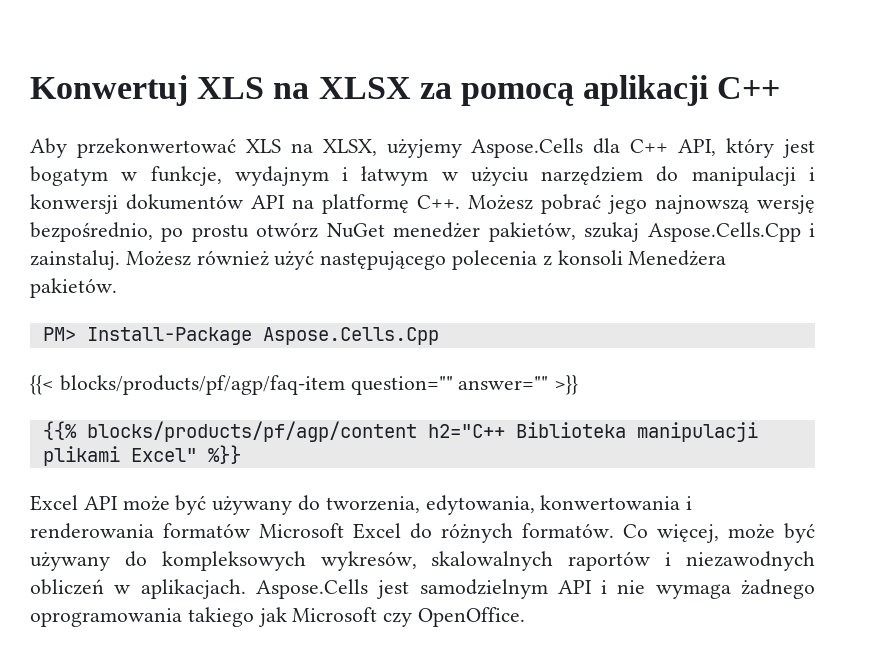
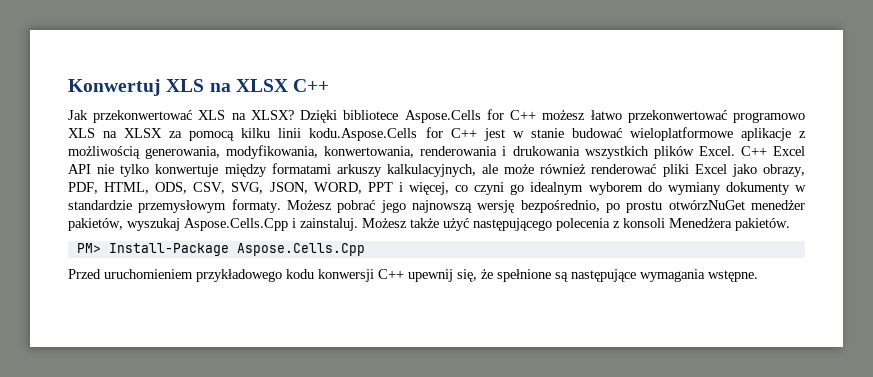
[419,75,781,106] [30,138,815,158] [30,166,815,186] [30,194,460,214] za pomocą aplikacji C++ // Aby przekonwertować XLS na XLSX, użyjemy Aspose.Cells dla C++ API, który jest bogatym w funkcje, wydajnym i łatwym w użyciu narzędziem do manipulacji i konwersji dokumentów API na platformę C++. -> [293,79,330,92] [68,109,806,123] [68,127,806,141] [68,145,805,159] [68,163,805,177] [68,182,806,195] [68,199,281,213] C++ // Jak przekonwertować XLS na XLSX? Dzięki bibliotece Aspose.Cells for C++ możesz łatwo przekonwertować programowo XLS na XLSX za pomocą kilku linii kodu.Aspose.Cells for C++ jest w stanie budować wieloplatformowe aplikacje z możliwością generowania, modyfikowania, konwertowania, renderowania i drukowania wszystkich plików Excel. C++ Excel API nie tylko konwertuje między formatami arkuszy kalkulacyjnych, ale może również renderować pliki Excel jako obrazy, PDF, HTML, ODS, CSV, SVG, JSON, WORD, PPT i więcej, co czyni go idealnym wyborem do wymiany dokumenty w standardzie przemysłowym formaty.
[256,222,385,238] otwórz NuGet -> [668,200,745,210] otwórzNuGet
[584,222,640,242] szukaj -> [127,218,180,231] wyszukaj
[196,250,269,266] również -> [410,218,439,228] także
[30,375,579,395] [42,421,758,442] [42,445,241,466] [30,495,693,515] [30,523,815,543] [30,551,815,571] [30,579,815,599] [30,607,526,627] {{< blocks/products/pf/agp/faq-item question="" answer="" >}} // {{% blocks/products/pf/agp/content h2="C++ Biblioteka manipulacji plikami Excel" %}} // Excel API może być używany do tworzenia, edytowania, konwertowania i renderowania formatów Microsoft Excel do różnych formatów. Co więcej, może być używany do kompleksowych wykresów, skalowalnych raportów i niezawodnych obliczeń w aplikacjach. Aspose.Cells jest samodzielnym API i nie wymaga żadnego oprogramowania takiego jak Microsoft czy OpenOffice. -> [68,269,758,282] Przed uruchomieniem przykładowego kodu konwersji C++ upewnij się, że spełnione są następujące wymagania wstępne.

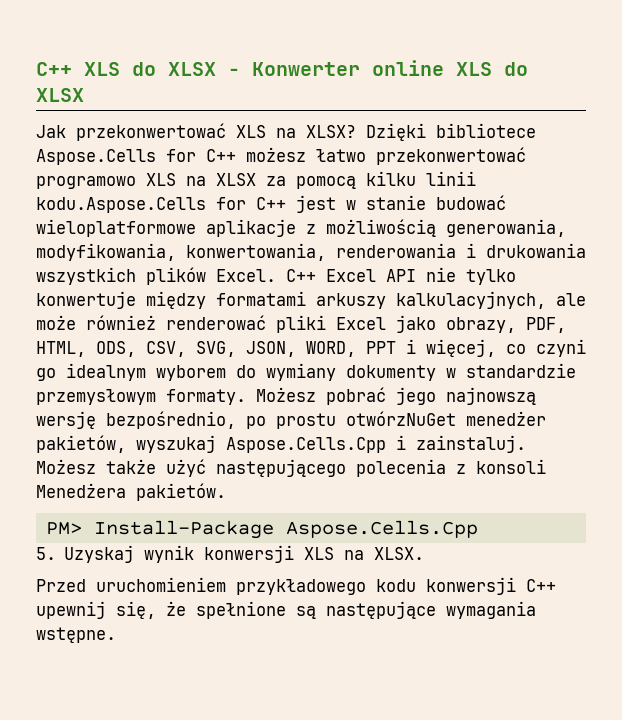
[68,79,330,96] Konwertuj XLS na XLSX C++ -> [36,60,528,76] [36,88,84,102] C++ XLS do XLSX - Konwerter online XLS do XLSX
(365, 249) none -> [36,545,425,563] // 5. Uzyskaj wynik konwersji XLS na XLSX.

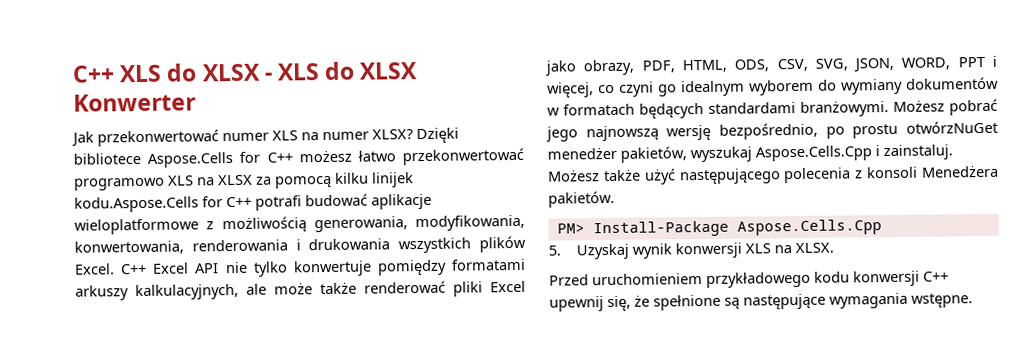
[252,60,528,76] [36,88,84,102] Konwerter online XLS do XLSX -> [277,61,419,81] [73,93,196,112] XLS do XLSX Konwerter
[236,125,296,138] XLS na -> [222,130,369,142] numer XLS na numer
[426,171,476,186] linii -> [372,172,414,188] linijek
[296,195,506,213] [36,219,296,237] jest w stanie budować wieloplatformowe aplikacje -> [255,193,432,211] [74,218,199,235] potrafi budować aplikacje wieloplatformowe
[146,291,206,309] między -> [376,259,447,276] pomiędzy
[86,315,156,330] również -> [320,282,357,295] także
[346,363,576,381] [36,389,246,405] dokumenty w standardzie przemysłowym formaty. -> [906,76,999,90] [547,101,889,119] dokumentów w formatach będących standardami branżowymi.

